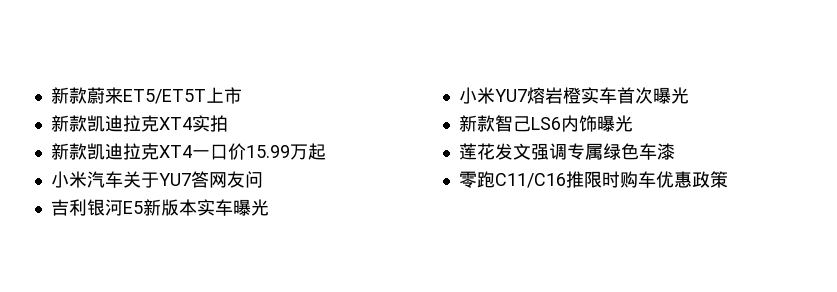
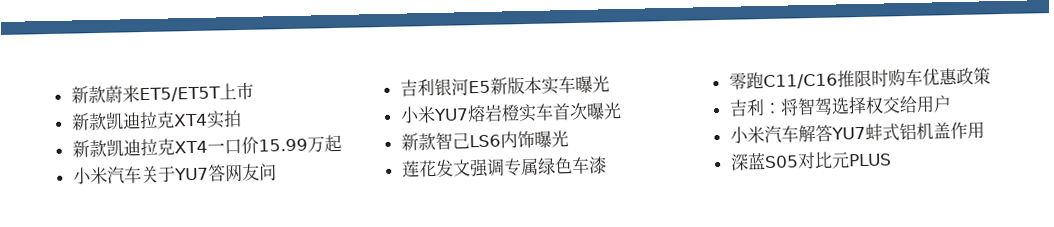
(728, 179) none -> [728,95,952,117] [729,121,985,144] [729,151,892,171] // 吉利：将智驾选择权交给用户 // 小米汽车解答YU7蚌式铝机盖作用 // 深蓝S05对比元PLUS

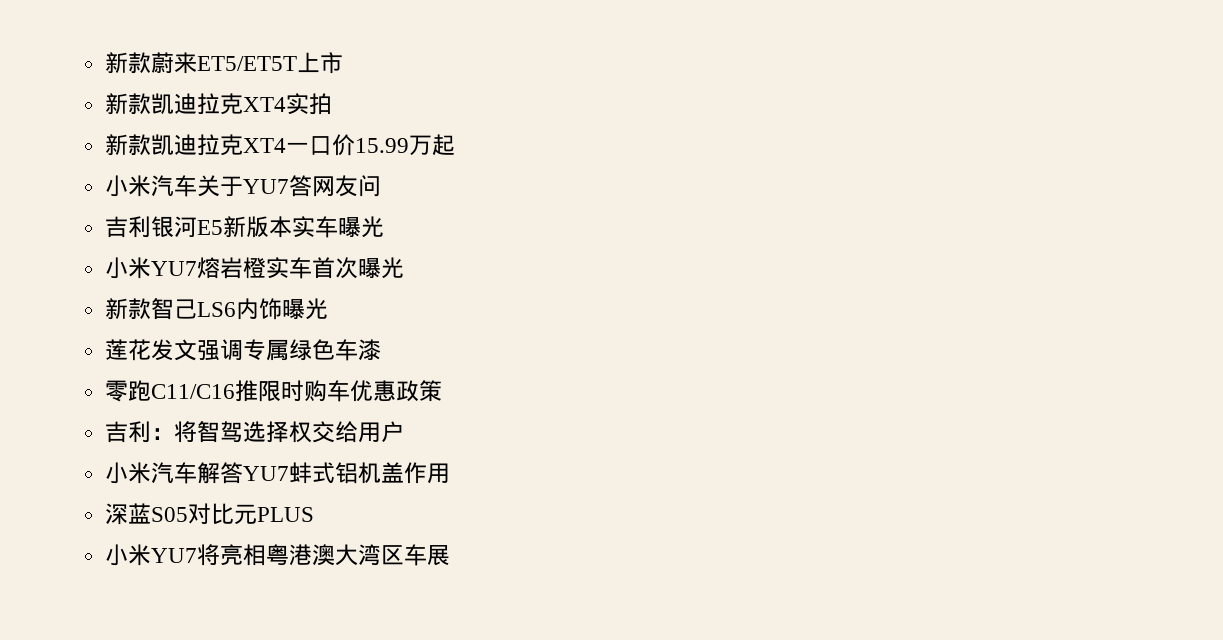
(892, 160) none -> [105,544,451,566] // 小米YU7将亮相粤港澳大湾区车展

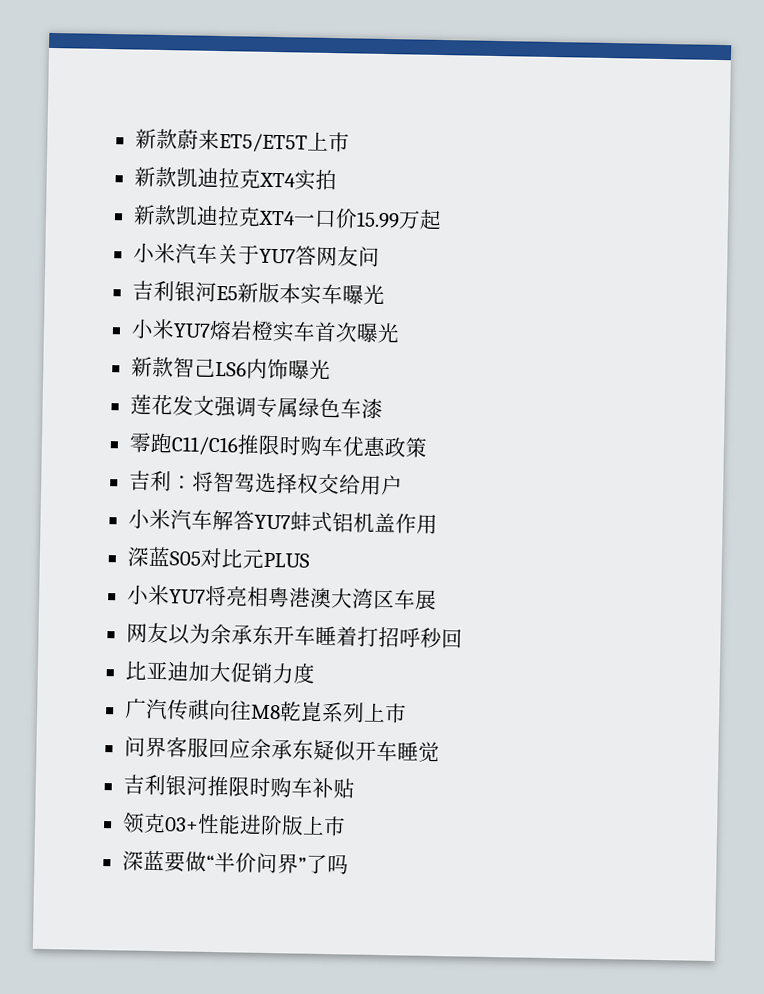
(451, 555) none -> [125,622,463,649] [124,660,316,684] [123,698,407,724] [123,736,440,763] [122,774,355,799] [121,812,346,837] [121,850,349,875] // 网友以为余承东开车睡着打招呼秒回 // 比亚迪加大促销力度 // 广汽传祺向往M8乾崑系列上市 // 问界客服回应余承东疑似开车睡觉 // 吉利银河推限时购车补贴 // 领克03+性能进阶版上市 // 深蓝要做“半价问界”了吗

